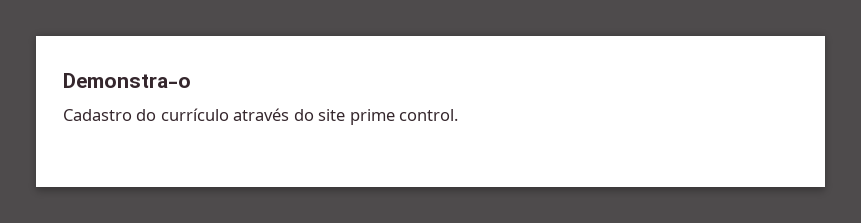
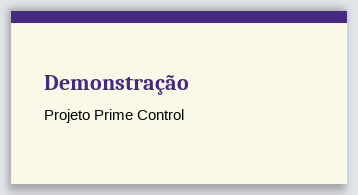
[63,73,191,88] [63,108,459,125] Demonstra-o // Cadastro do currículo através do site prime control. -> [44,75,189,95] [44,109,185,123] Demonstração // Projeto Prime Control

